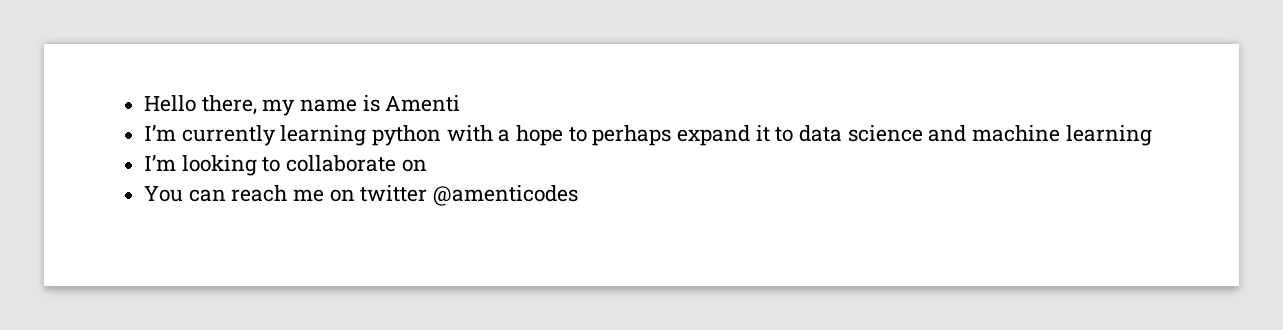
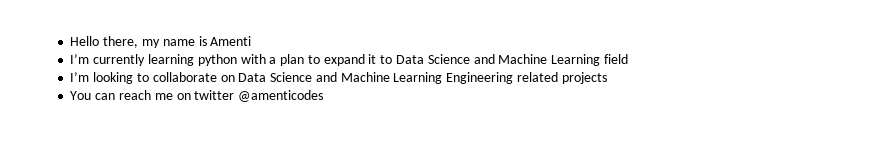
[516,125,1152,146] hope to perhaps expand it to data science and machine learning -> [280,54,628,66] plan to expand it to Data Science and Machine Learning field
(427, 165) none -> [238,72,607,84] Data Science and Machine Learning Engineering related projects

